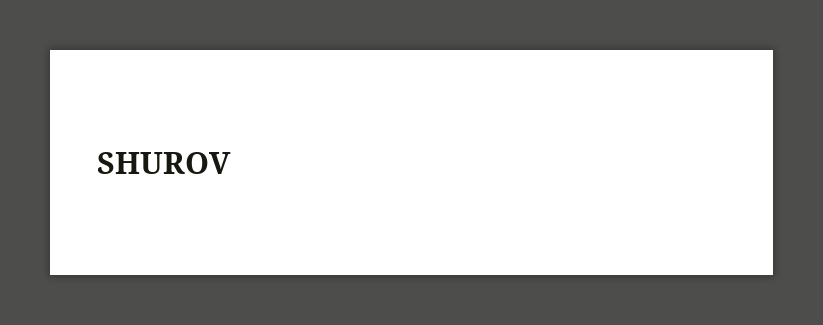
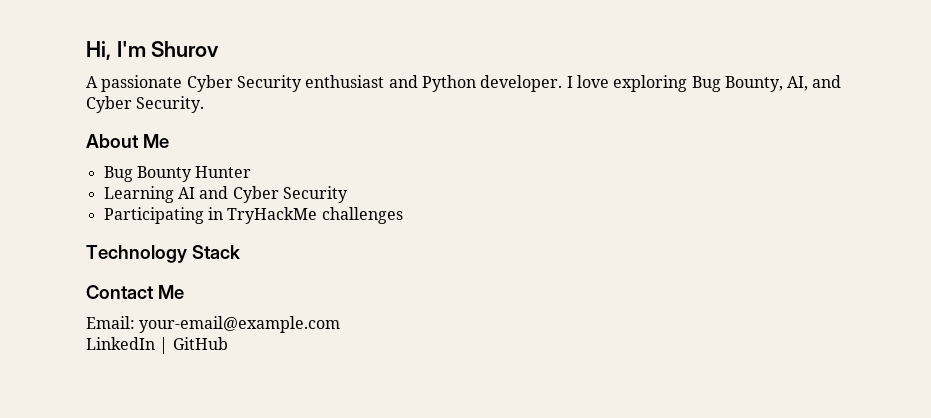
[97,152,231,174] SHUROV -> [86,41,220,60] [86,75,842,92] [86,96,205,113] [86,134,169,148] [103,166,252,182] [103,186,348,203] [103,207,403,224] [86,245,240,263] [86,285,184,299] [86,316,341,333] [86,337,228,354] Hi, I'm Shurov // A passionate Cyber Security enthusiast and Python developer. I love exploring Bug Bounty, AI, and Cyber Security. // About Me // Bug Bounty Hunter // Learning AI and Cyber Security // Participating in TryHackMe challenges // Technology Stack // Contact Me // Email: your-email@example.com // LinkedIn | GitHub

